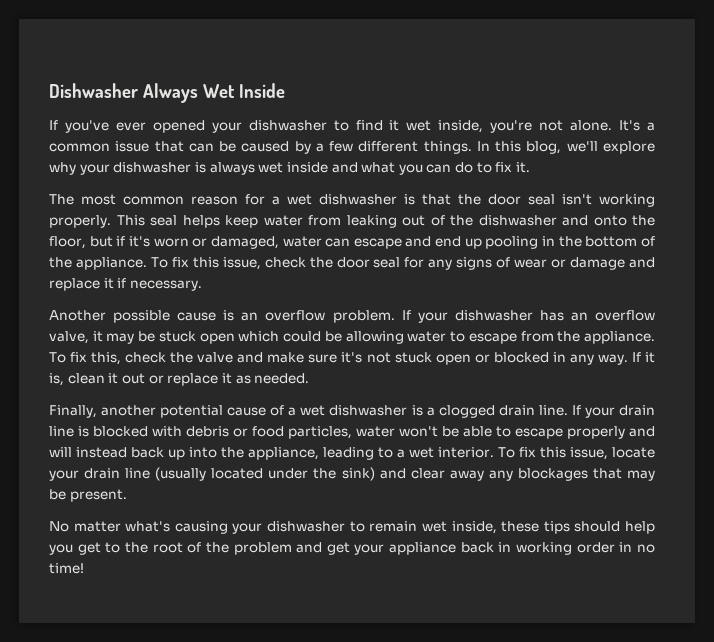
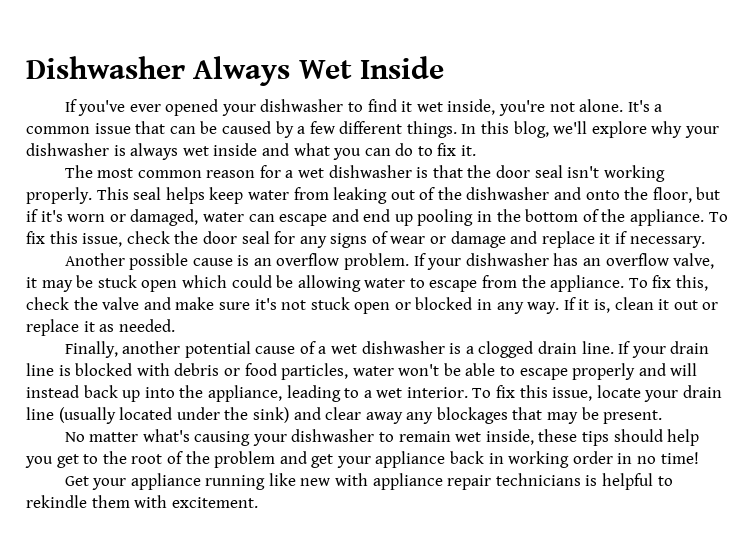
(84, 568) none -> [64,473,673,490] [26,495,258,508] // Get your appliance running like new with appliance repair technicians is helpful to rekindle them with excitement.

